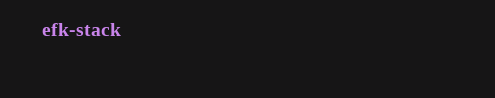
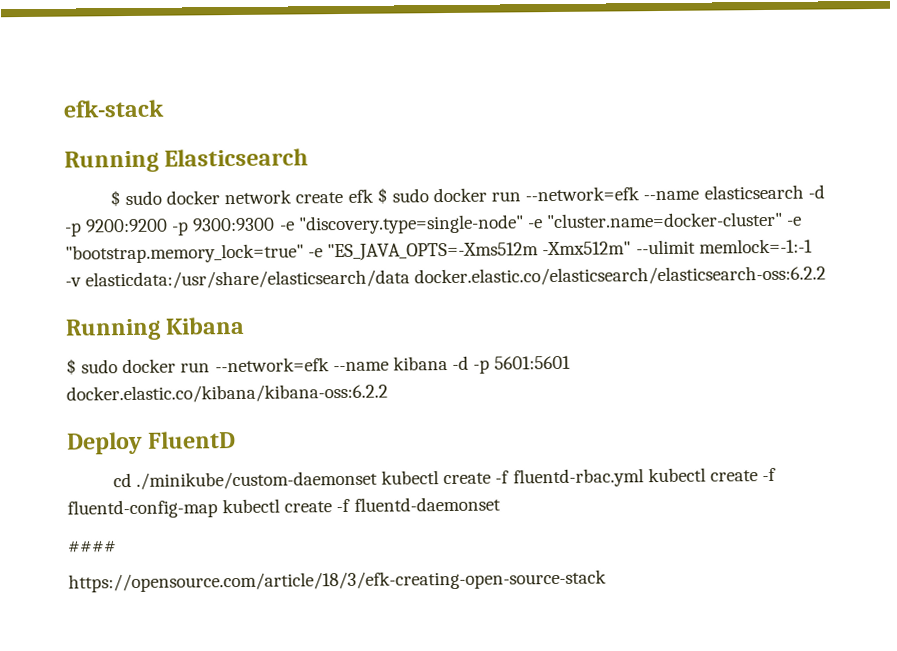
(121, 29) none -> [64,148,309,173] [109,184,825,207] [65,211,803,237] [65,238,813,264] [65,265,827,290] [65,316,246,341] [66,355,572,375] [66,383,388,404] [66,431,237,455] [112,467,776,490] [67,496,501,519] [68,540,117,553] [68,569,607,593] // Running Elasticsearch // $ sudo docker network create efk $ sudo docker run --network=efk --name elasticsearch -d -p 9200:9200 -p 9300:9300 -e "discovery.type=single-node" -e "cluster.name=docker-cluster" -e "bootstrap.memory_lock=true" -e "ES_JAVA_OPTS=-Xms512m -Xmx512m" --ulimit memlock=-1:-1 -v elasticdata:/usr/share/elasticsearch/data docker.elastic.co/elasticsearch/elasticsearch-oss:6.2.2 // Running Kibana // $ sudo docker run --network=efk --name kibana -d -p 5601:5601 docker.elastic.co/kibana/kibana-oss:6.2.2 // Deploy FluentD // cd ./minikube/custom-daemonset kubectl create -f fluentd-rbac.yml kubectl create -f fluentd-config-map kubectl create -f fluentd-daemonset // #### // https://opensource.com/article/18/3/efk-creating-open-source-stack

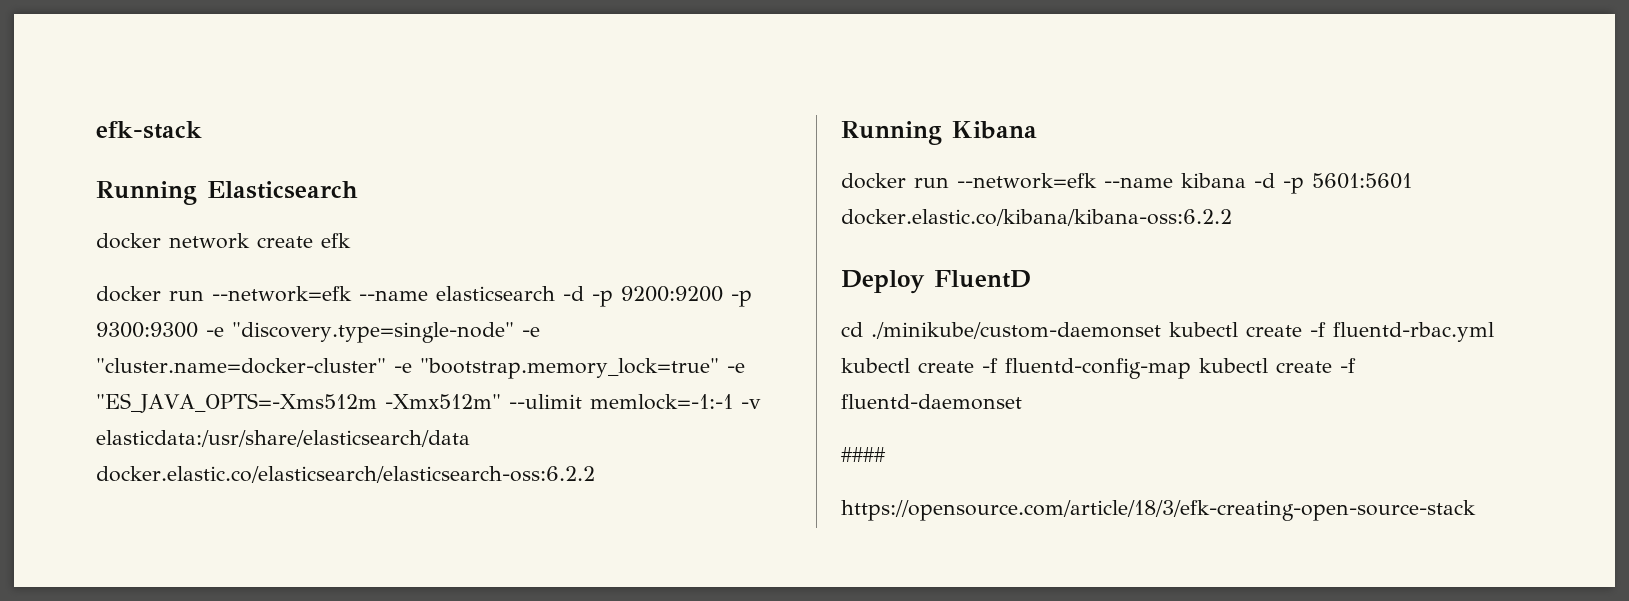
[109,190,163,207] $ sudo -> (358, 190) none
[376,187,429,204] $ sudo -> (351, 240) //
[66,358,119,375] $ sudo -> (1037, 130) none

